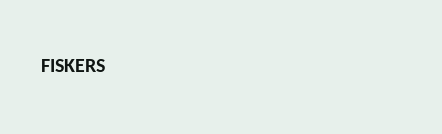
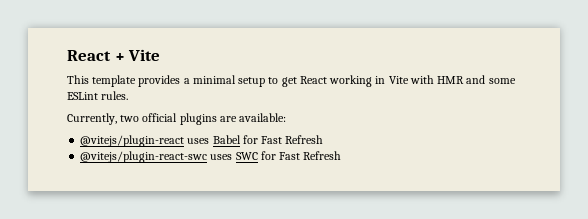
[41,59,105,72] FISKERS -> [67,49,161,61] [67,75,516,87] [67,91,129,100] [67,113,287,125] [80,135,324,147] [80,151,342,163] React + Vite // This template provides a minimal setup to get React working in Vite with HMR and some ESLint rules. // Currently, two official plugins are available: // @vitejs/plugin-react uses Babel for Fast Refresh // @vitejs/plugin-react-swc uses SWC for Fast Refresh

